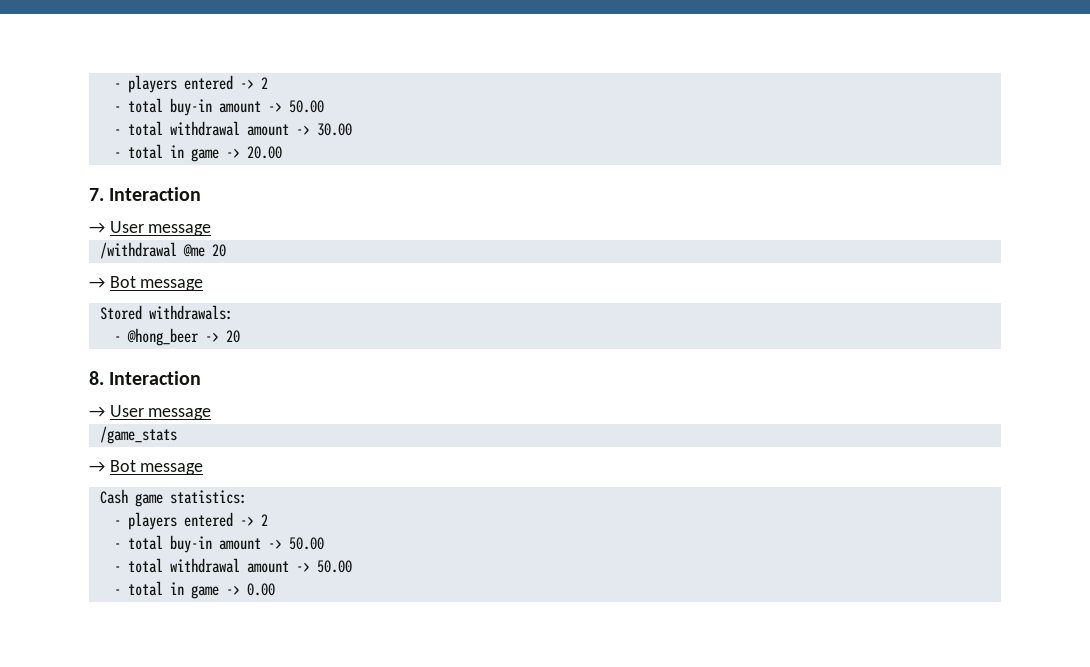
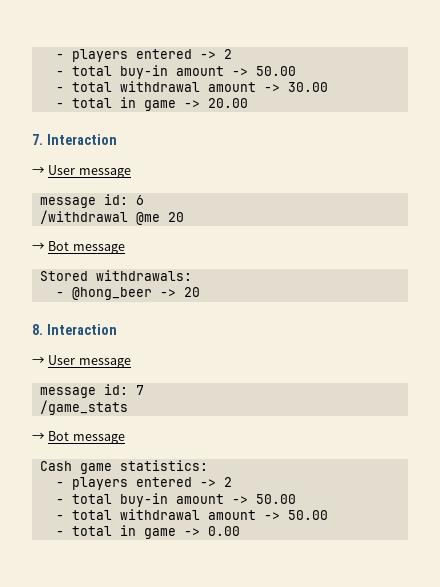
(212, 230) none -> [39,194,144,208] // message id: 6
(212, 414) none -> [39,384,144,398] // message id: 7

